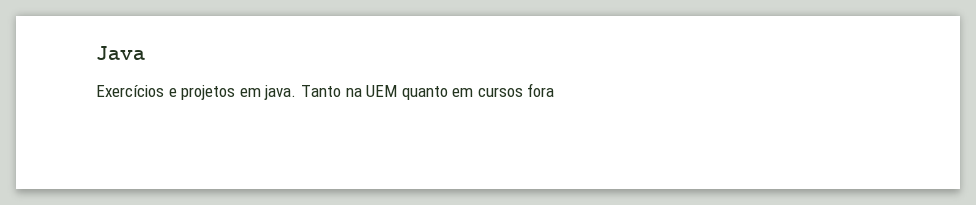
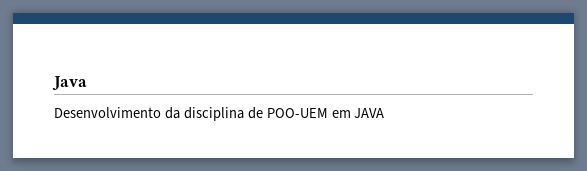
[96,83,555,100] Exercícios e projetos em java. Tanto na UEM quanto em cursos fora -> [54,107,385,121] Desenvolvimento da disciplina de POO-UEM em JAVA

